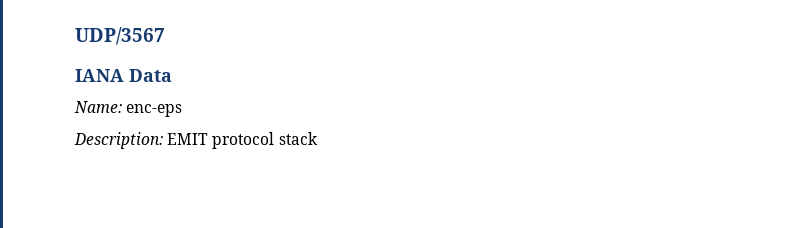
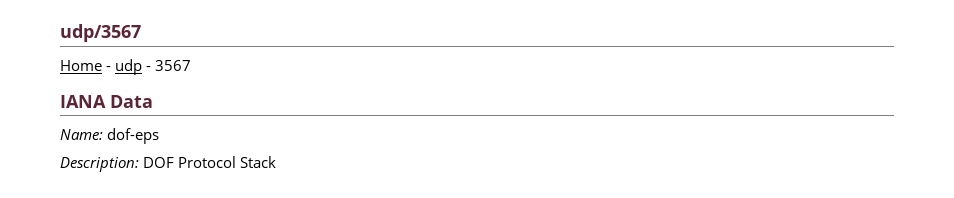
[75,27,165,45] UDP/3567 -> [60,24,141,42] [60,59,192,75] udp/3567 // Home - udp - 3567
[126,104,183,117] enc-eps -> [107,128,160,144] dof-eps
[167,132,318,149] EMIT protocol stack -> [143,156,277,168] DOF Protocol Stack

